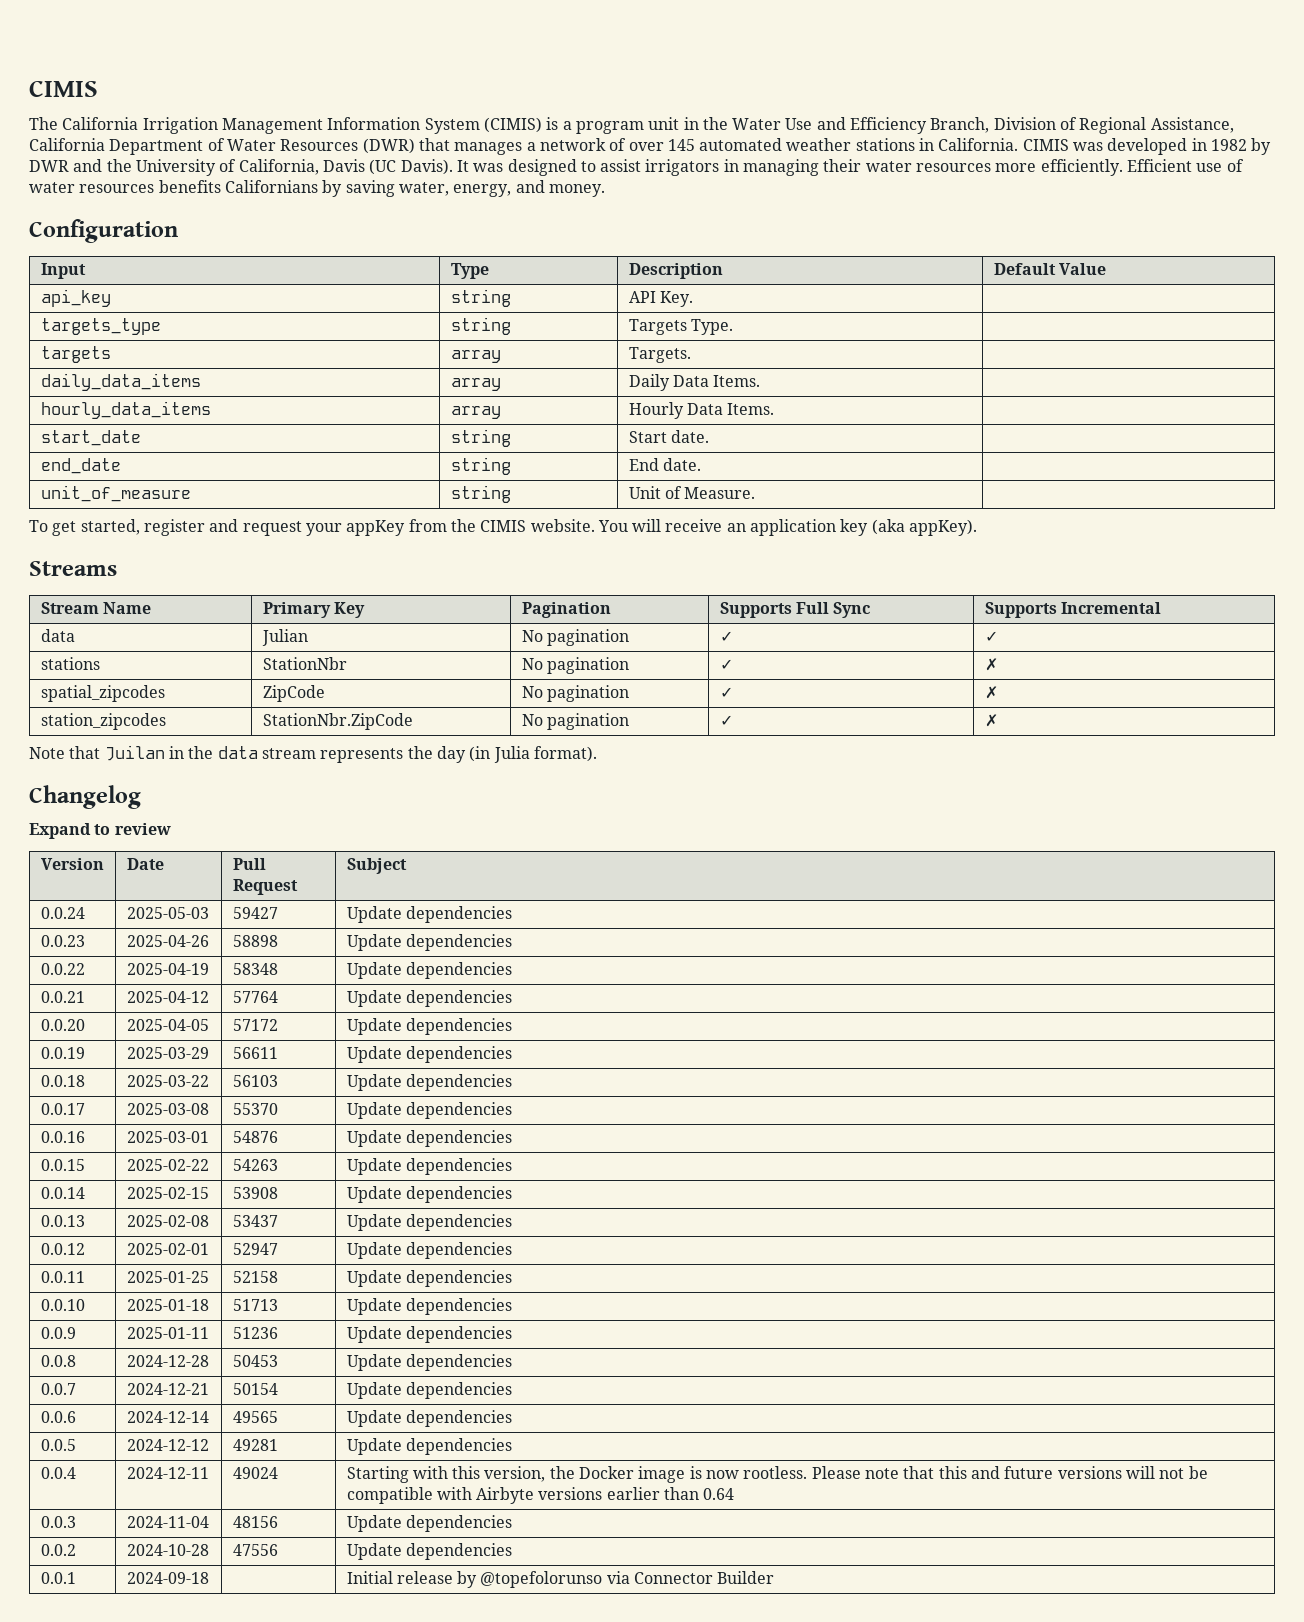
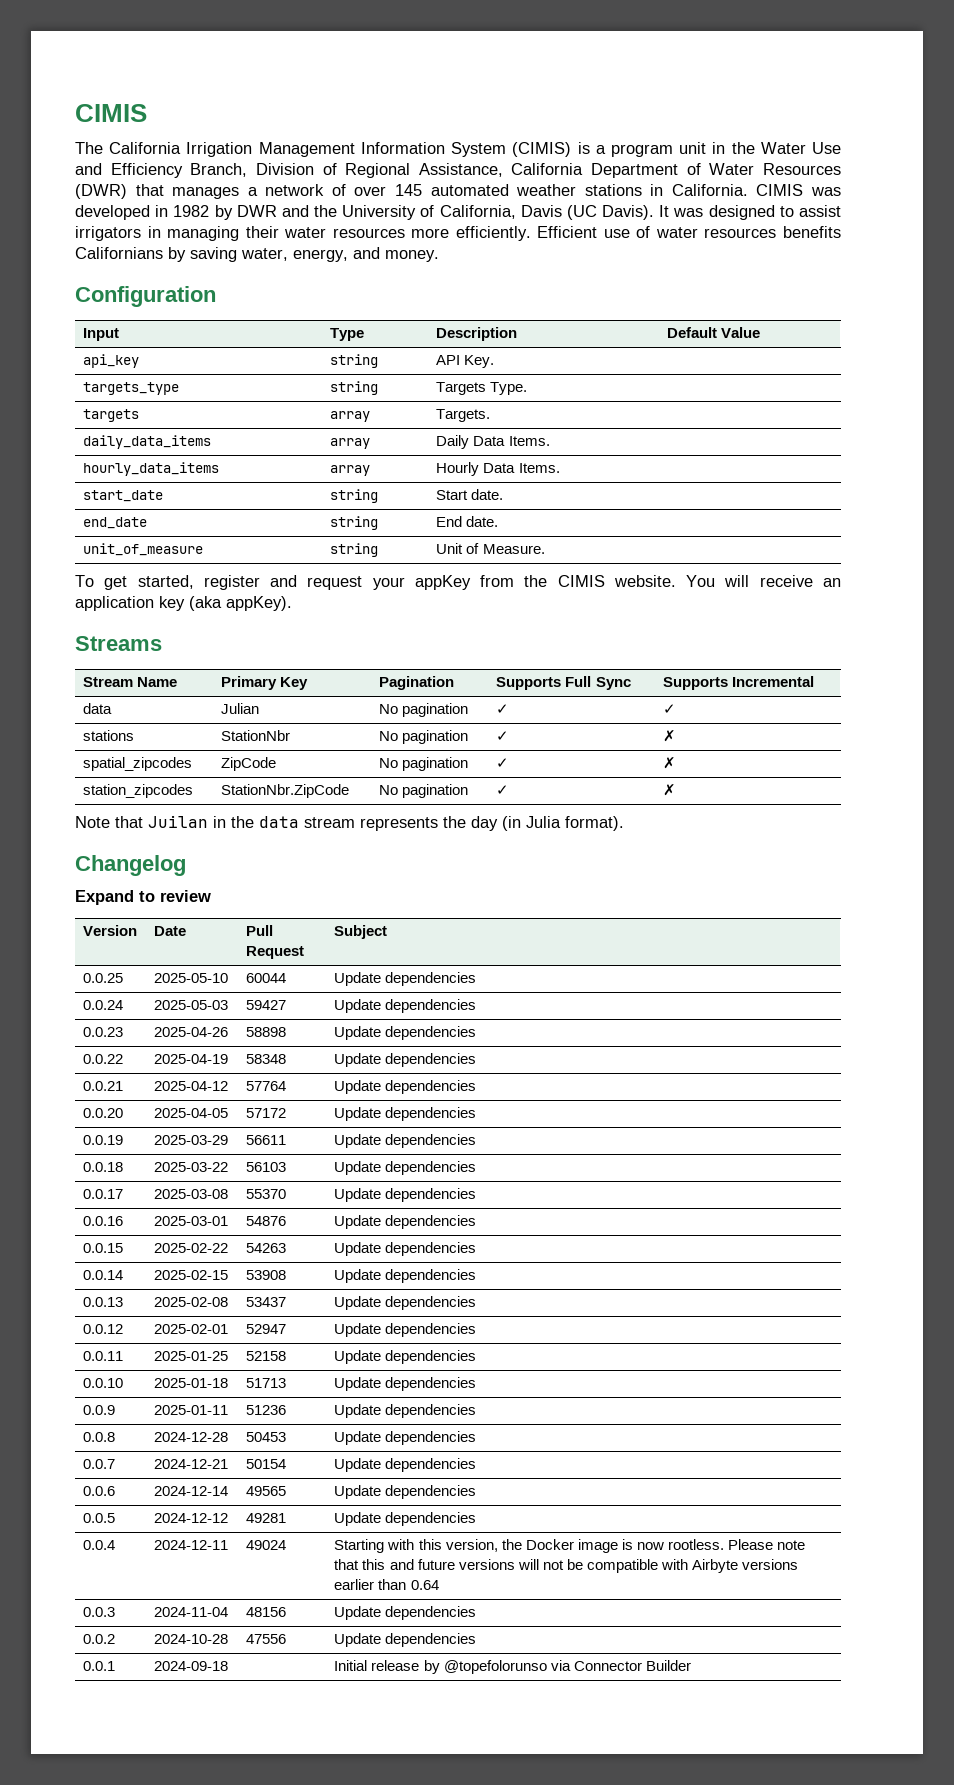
(407, 866) none -> [83,973,124,983] [154,973,229,983] [246,973,287,983] [334,972,477,986] // 0.0.25 | 2025-05-10 | 60044 | Update dependencies

